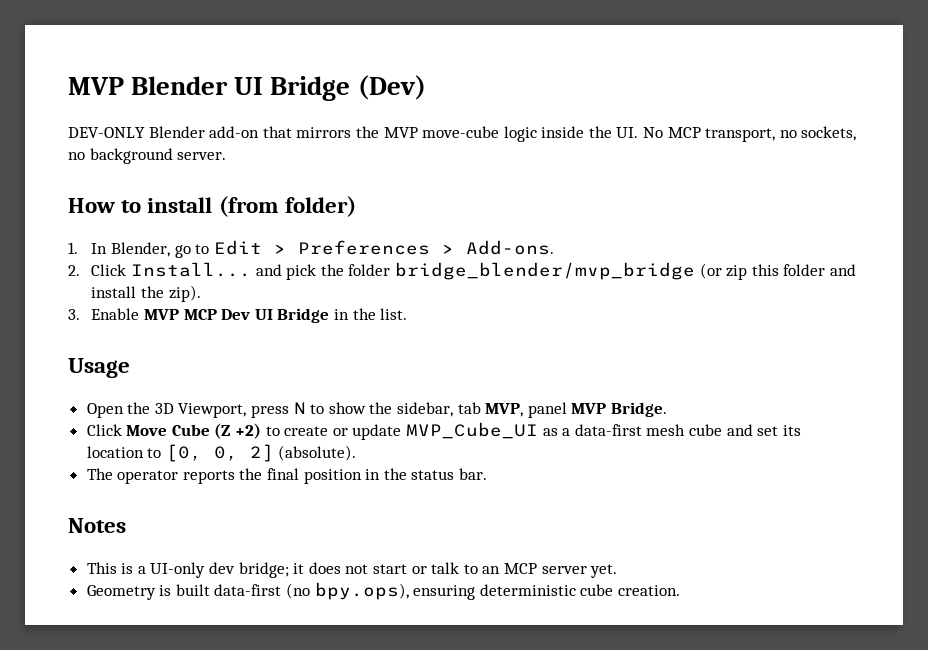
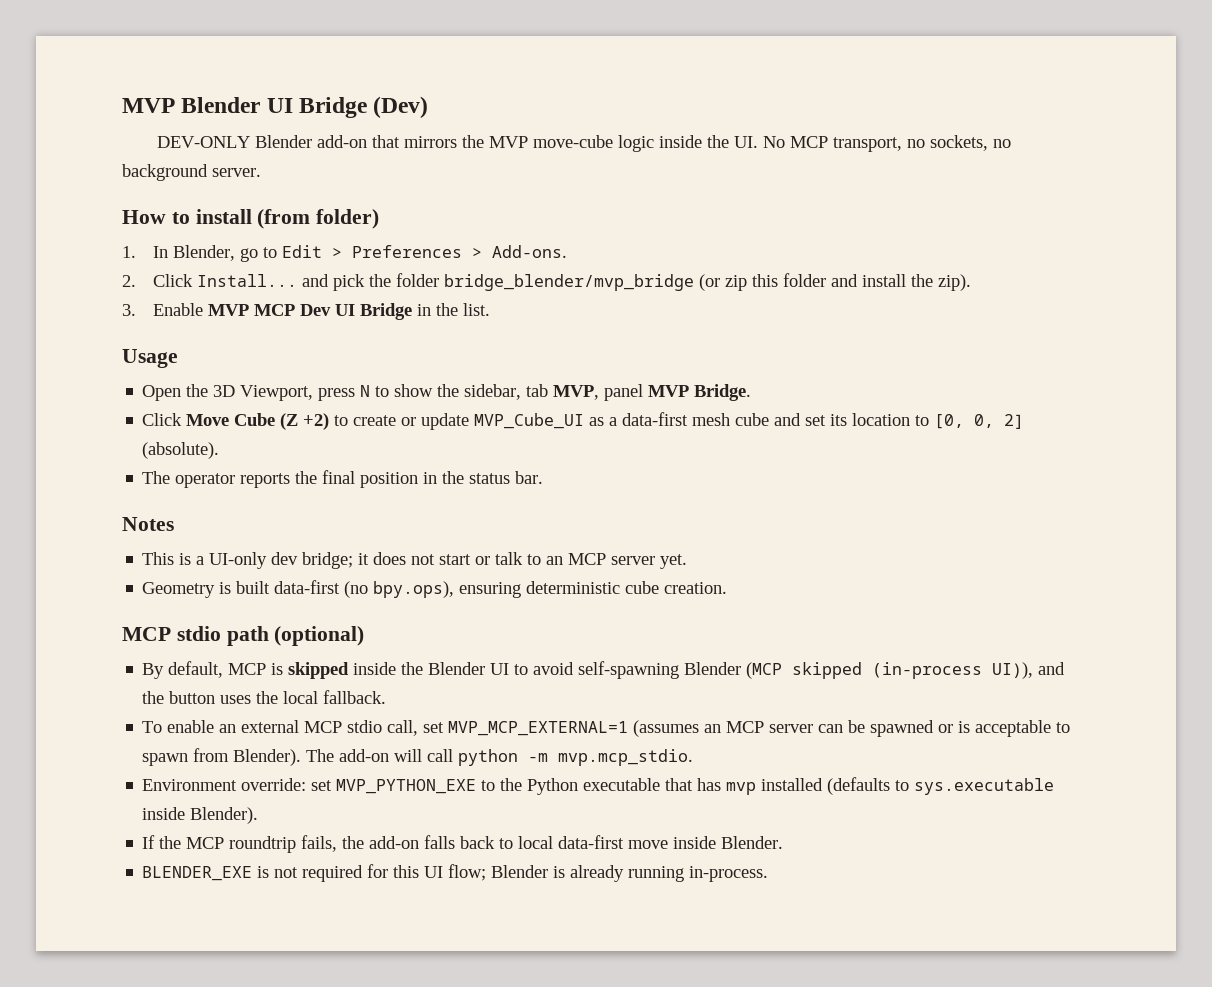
(681, 590) none -> [122,626,365,646] [142,661,1066,679] [142,690,387,704] [142,720,1071,737] [142,748,694,766] [142,777,1055,795] [142,807,259,824] [142,835,784,853] [142,864,769,882] // MCP stdio path (optional) // By default, MCP is skipped inside the Blender UI to avoid self-spawning Blender (MCP skipped (in-process UI)), and the button uses the local fallback. // To enable an external MCP stdio call, set MVP_MCP_EXTERNAL=1 (assumes an MCP server can be spawned or is acceptable to spawn from Blender). The add-on will call python -m mvp.mcp_stdio. // Environment override: set MVP_PYTHON_EXE to the Python executable that has mvp installed (defaults to sys.executable inside Blender). // If the MCP roundtrip fails, the add-on falls back to local data-first move inside Blender. // BLENDER_EXE is not required for this UI flow; Blender is already running in-process.

